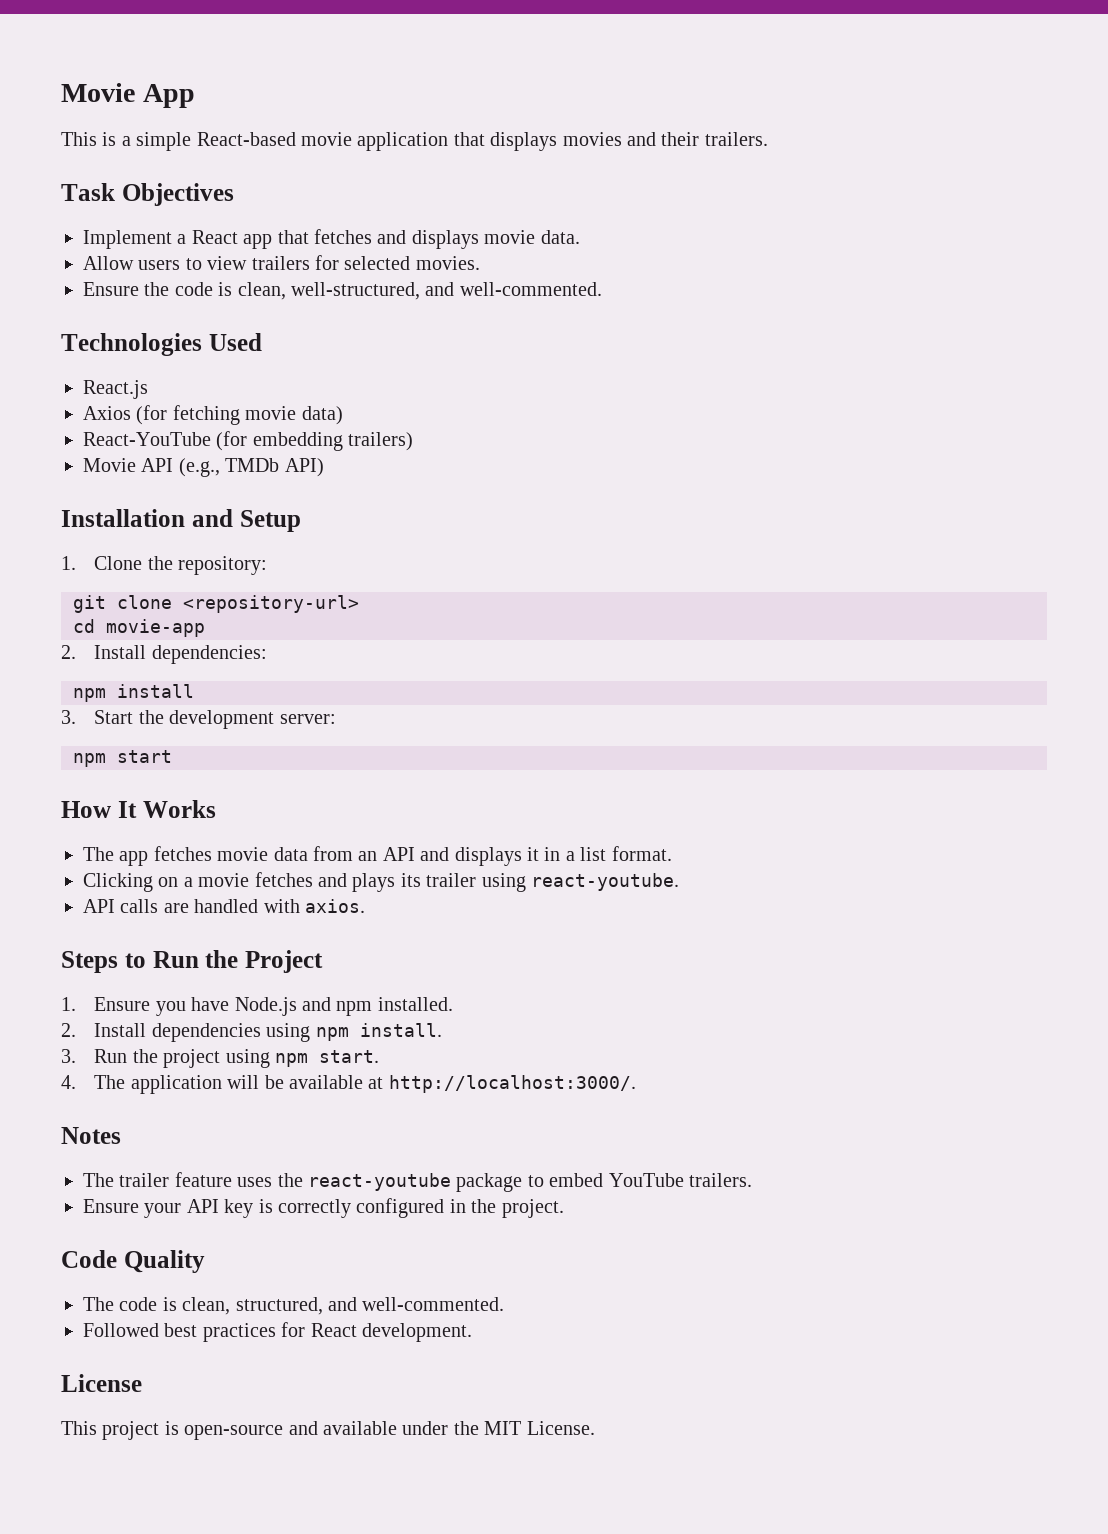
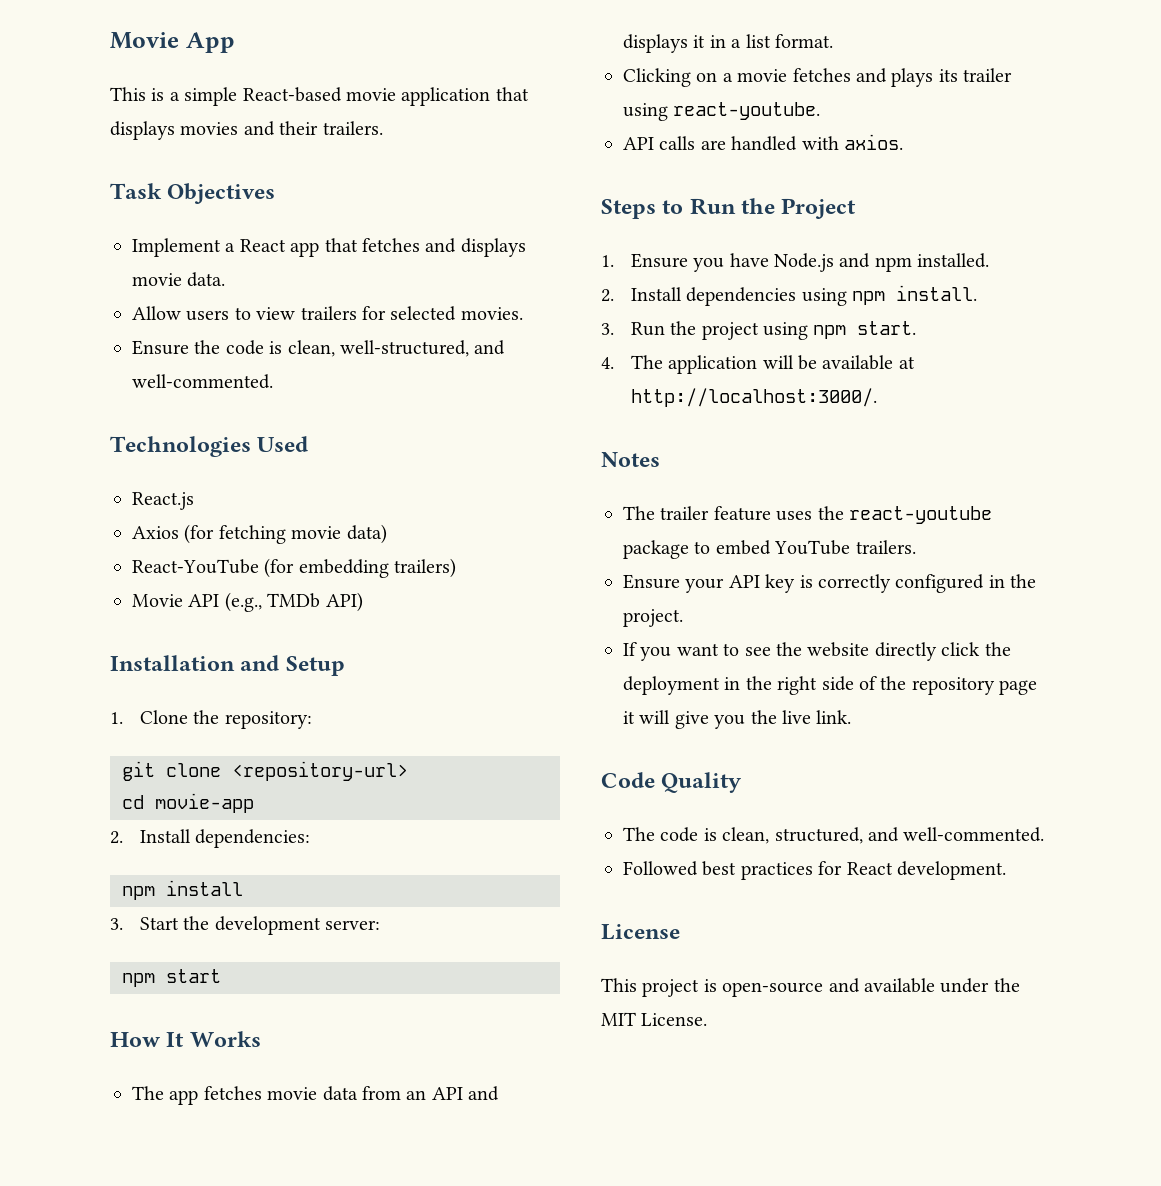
(564, 1208) none -> [623,642,1011,661] [623,676,1038,695] [623,710,852,729] // If you want to see the website directly click the deployment in the right side of the repository page it will give you the live link.

